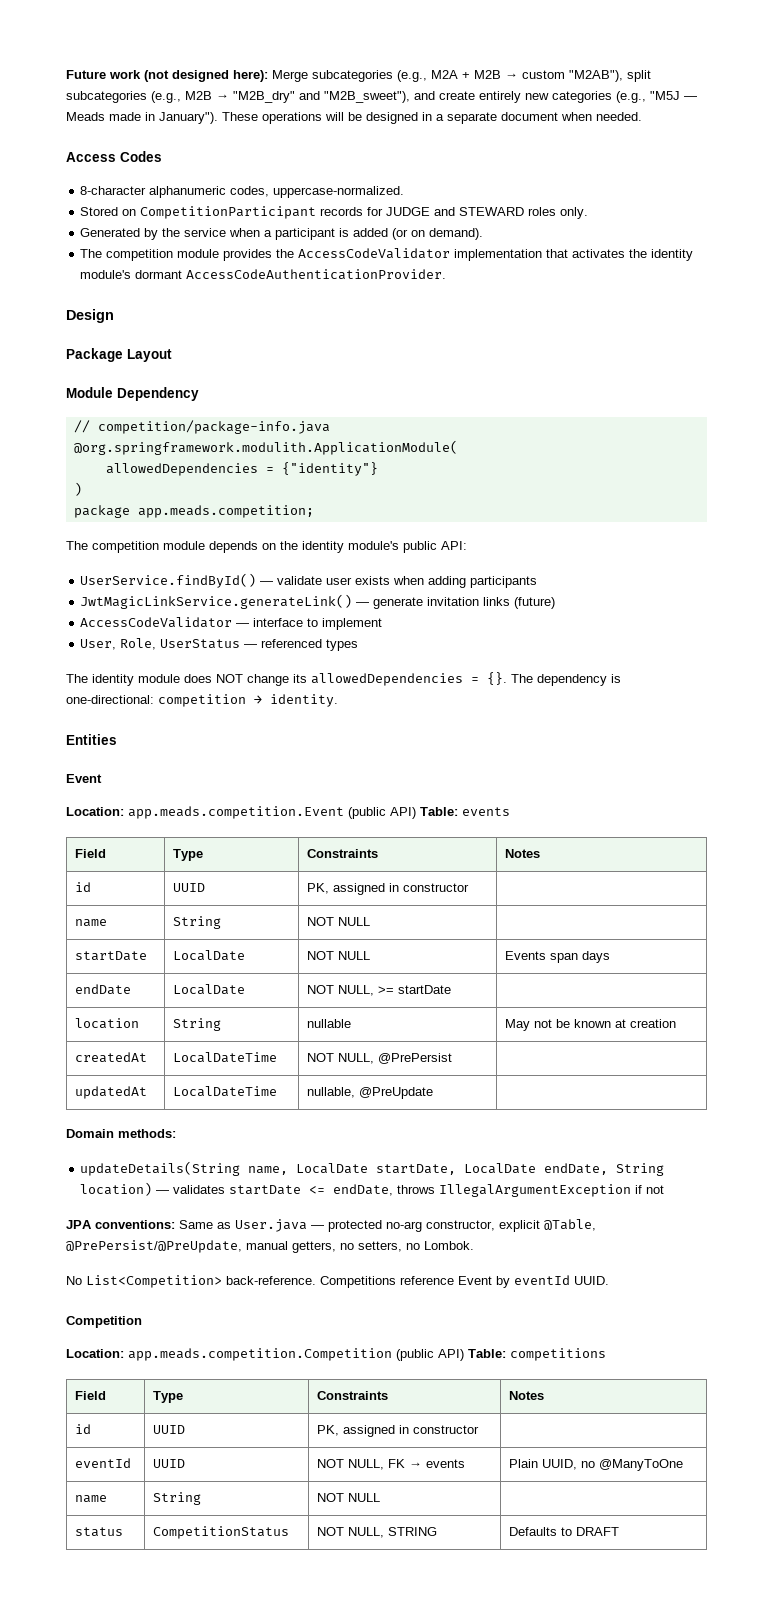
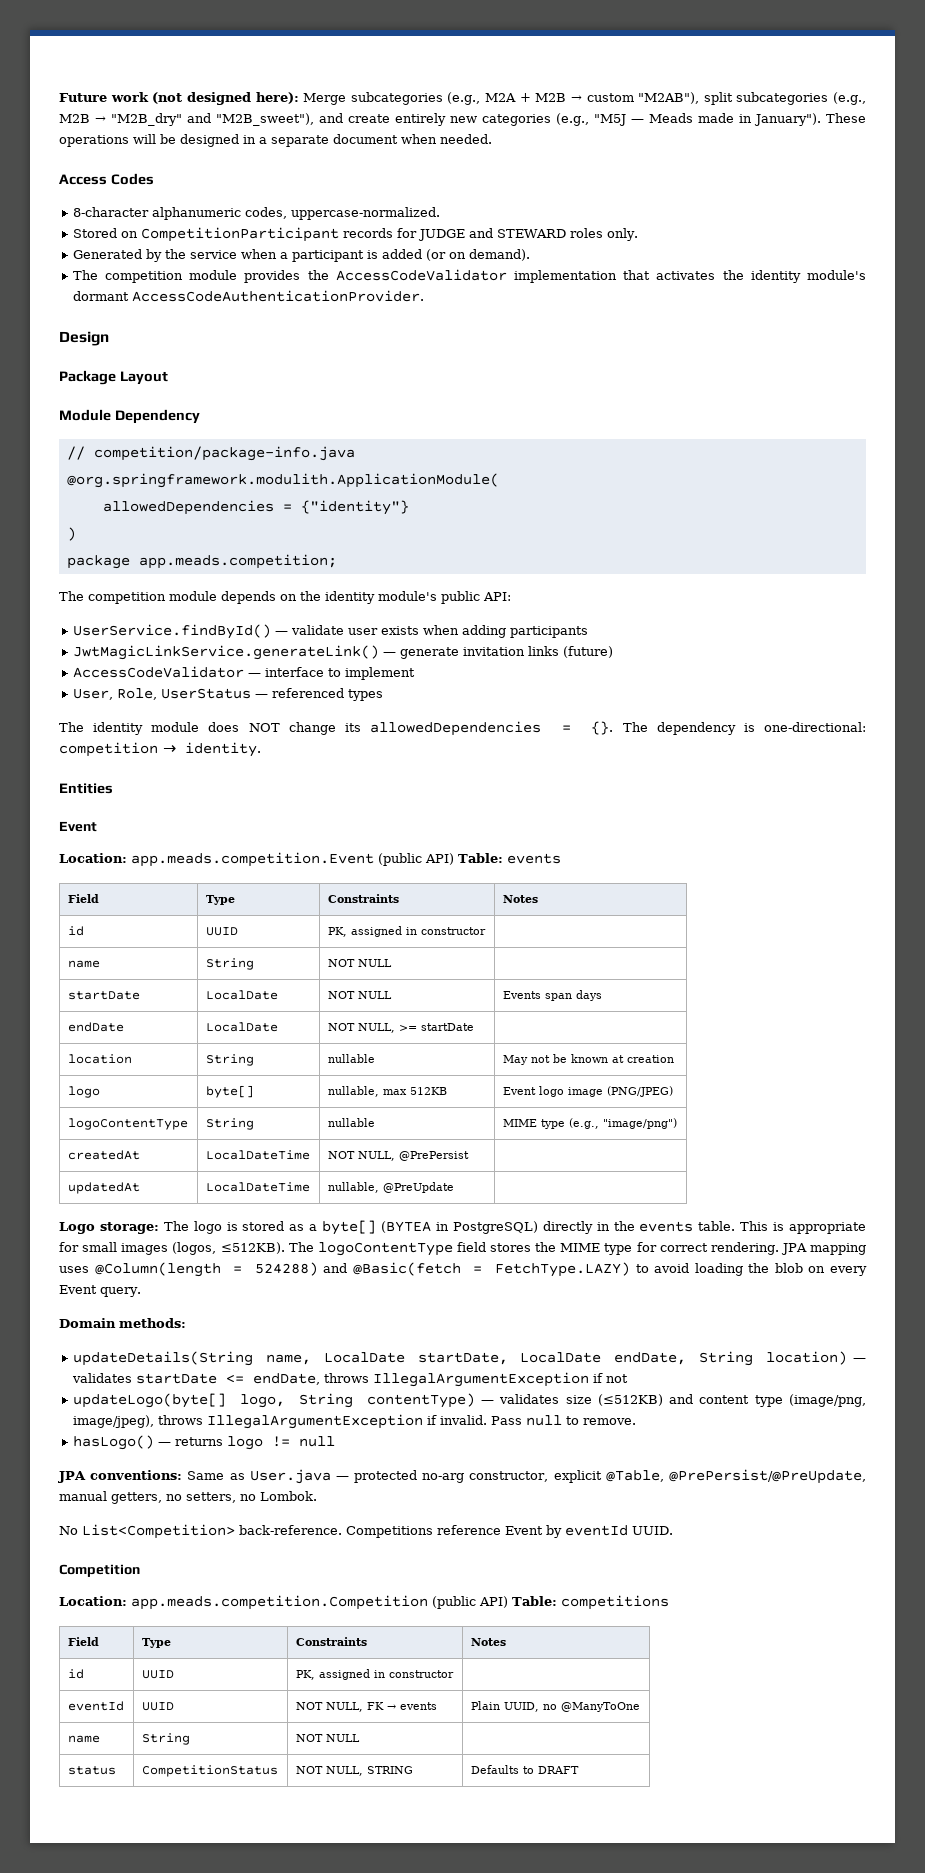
(676, 1023) none -> [67,1086,100,1098] [205,1085,254,1098] [327,1086,447,1097] [502,1086,673,1097] [67,1118,188,1130] [205,1118,254,1130] [327,1118,375,1127] [502,1118,677,1129] // logo | byte[] | nullable, max 512KB | Event logo image (PNG/JPEG) // logoContentType | String | nullable | MIME type (e.g., "image/png")
(433, 1093) none -> [59,1220,867,1235] [59,1242,866,1256] [59,1262,867,1277] [59,1285,141,1297] // Logo storage: The logo is stored as a byte[] (BYTEA in PostgreSQL) directly in the events table. This is appropriate for small images (logos, ≤512KB). The logoContentType field stores the MIME type for correct rendering. JPA mapping uses @Column(length = 524288) and @Basic(fetch = FetchType.LAZY) to avoid loading the blob on every Event query.
(665, 1189) none -> [72,1393,867,1408] [72,1414,636,1429] [72,1435,335,1450] // updateLogo(byte[] logo, String contentType) — validates size (≤512KB) and content type (image/png, image/jpeg), throws IllegalArgumentException if invalid. Pass null to remove. // hasLogo() — returns logo != null

